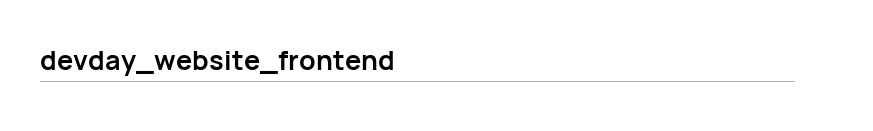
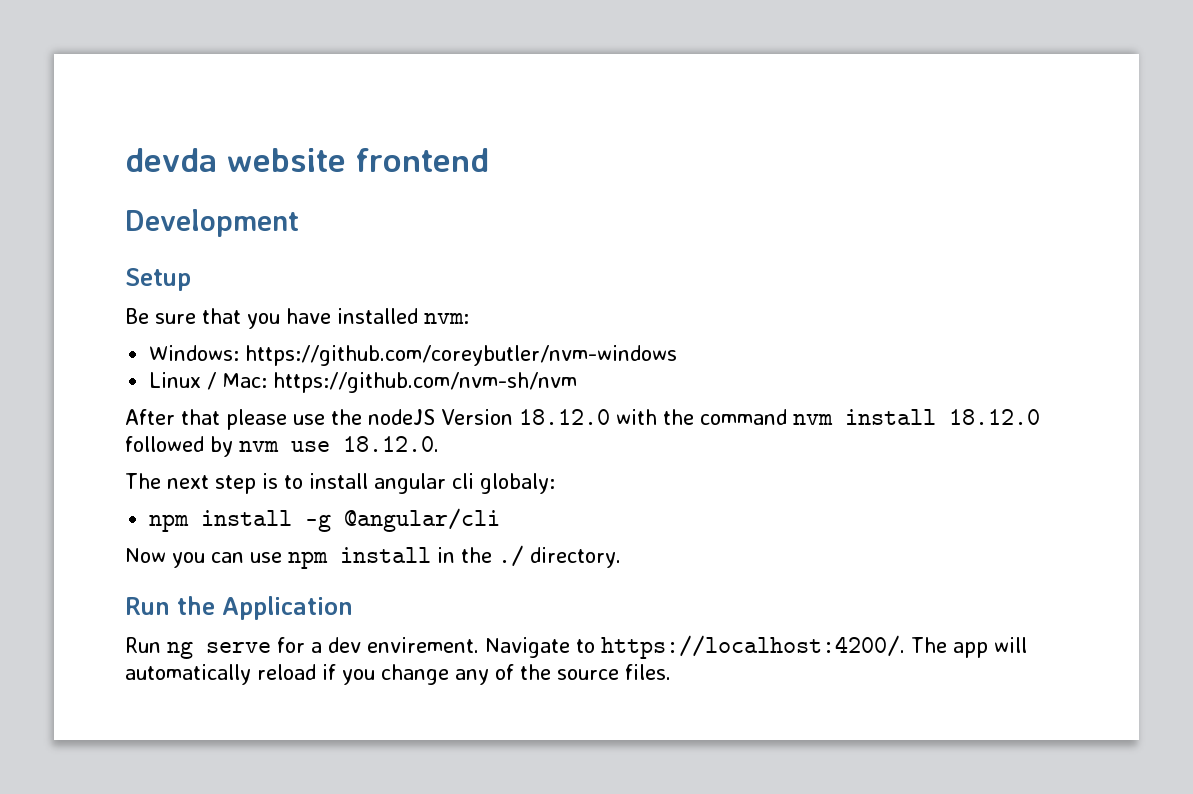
[40,51,395,76] devday_website_frontend -> [125,148,489,172] [125,209,299,237] [125,268,191,291] [125,308,469,329] [149,345,678,366] [149,372,578,393] [125,409,1040,430] [125,436,439,457] [125,473,555,494] [149,508,501,532] [125,545,621,569] [125,596,353,620] [125,635,1027,659] [125,664,671,685] devda website frontend // Development // Setup // Be sure that you have installed nvm: // Windows: https://github.com/coreybutler/nvm-windows // Linux / Mac: https://github.com/nvm-sh/nvm // After that please use the nodeJS Version 18.12.0 with the command nvm install 18.12.0 followed by nvm use 18.12.0. // The next step is to install angular cli globaly: // npm install -g @angular/cli // Now you can use npm install in the ./ directory. // Run the Application // Run ng serve for a dev envirement. Navigate to https://localhost:4200/. The app will automatically reload if you change any of the source files.

